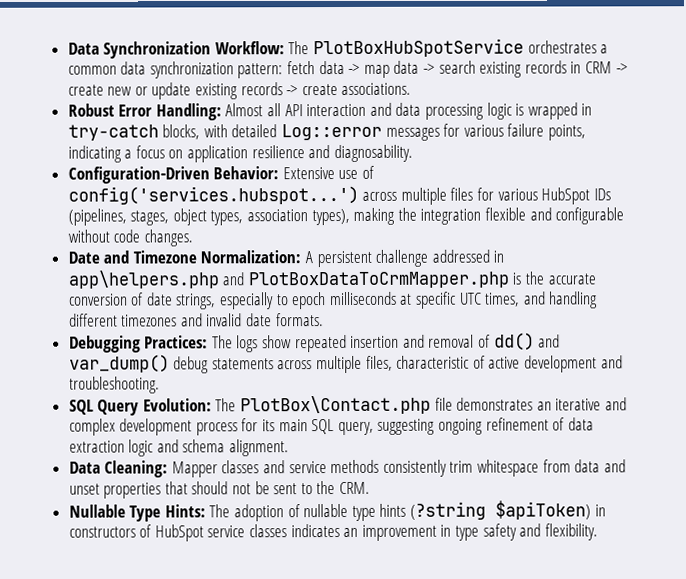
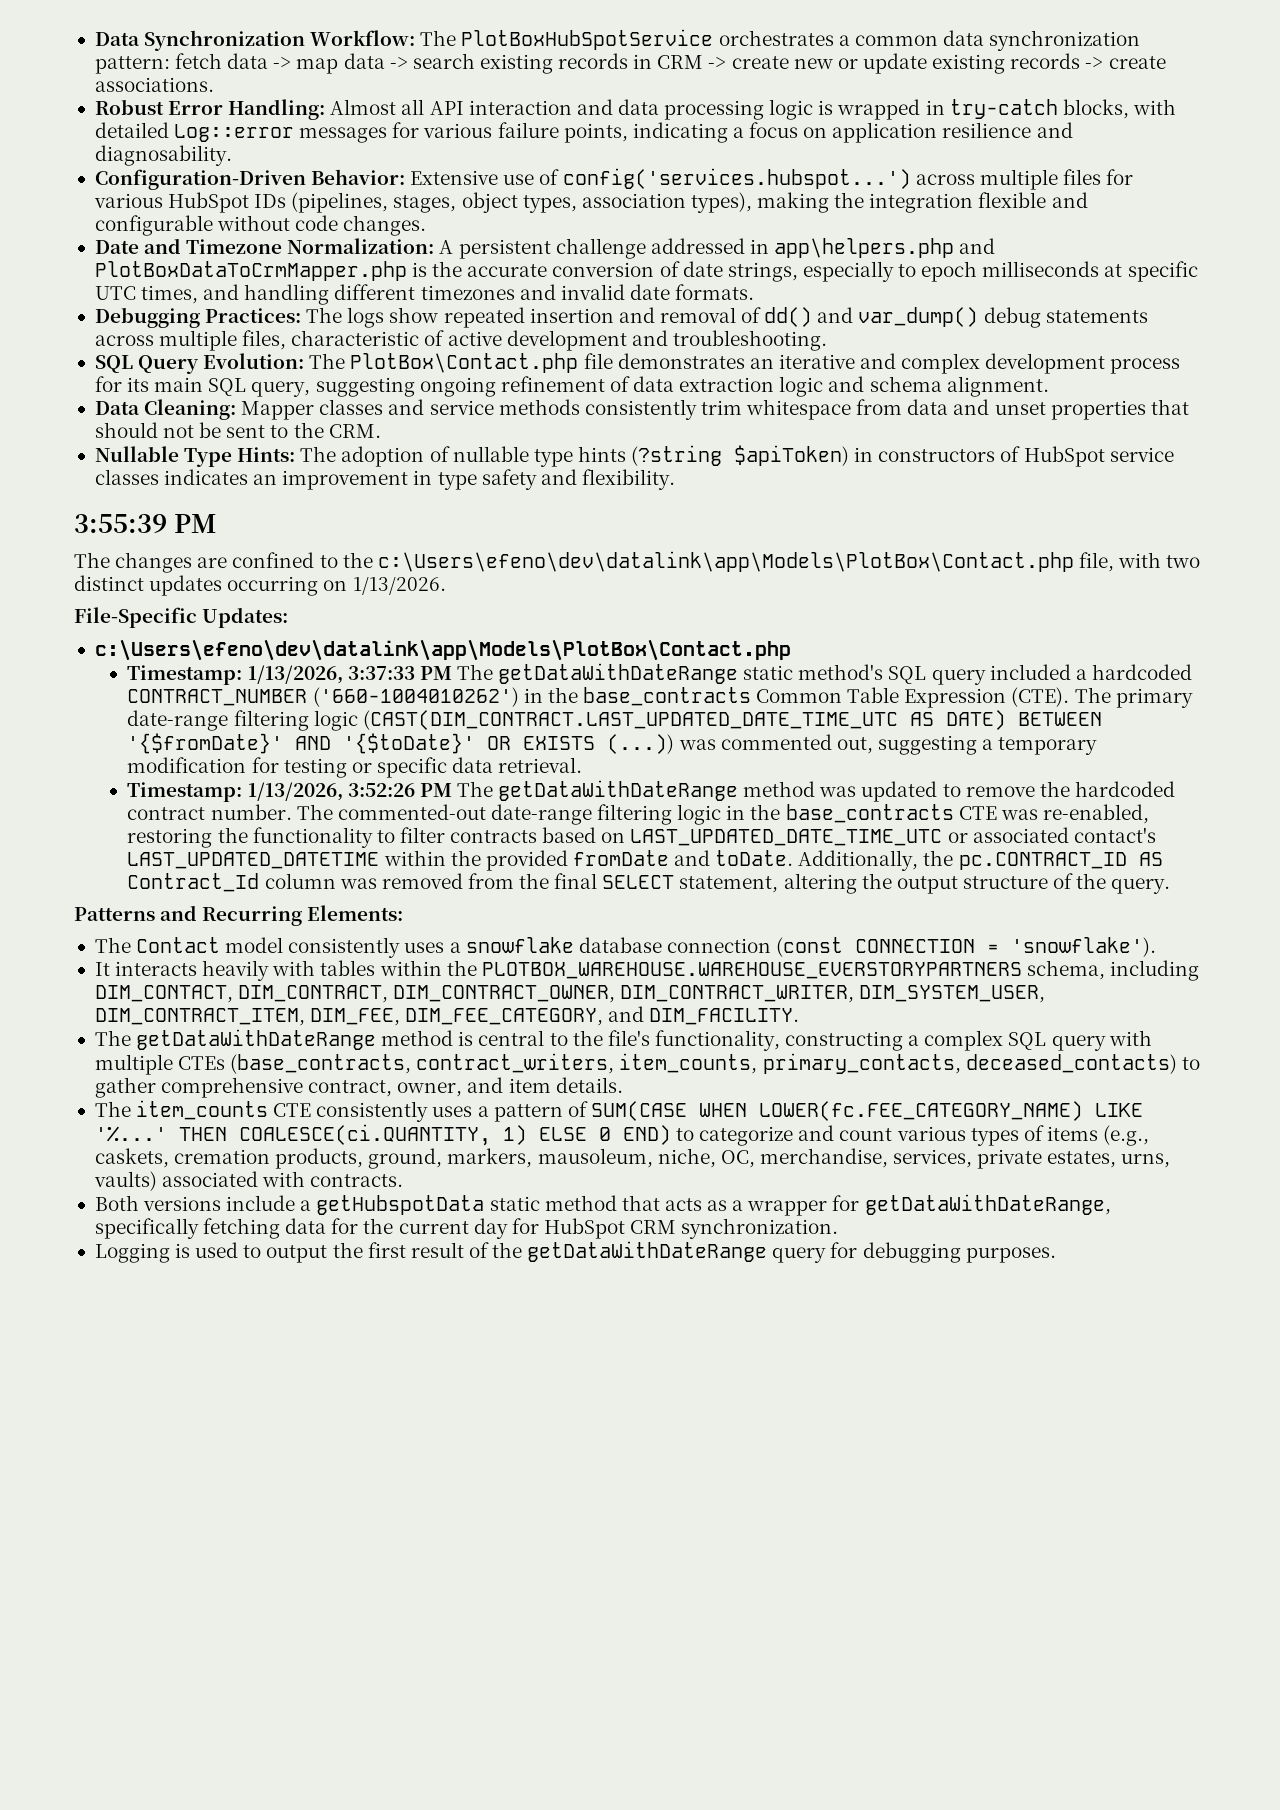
(598, 532) none -> [74,514,217,533] [74,551,1201,573] [74,575,446,596] [74,607,289,628] [94,639,791,661] [127,663,1192,685] [127,687,1193,708] [127,710,1102,731] [127,733,1098,755] [127,757,583,778] [127,780,1175,802] [127,804,1149,825] [127,827,1156,848] [127,850,1163,871] [127,873,1171,894] [74,905,404,926] [94,937,1157,958] [94,960,1200,981] [94,985,1046,1003] [94,1006,800,1026] [94,1029,1152,1051] [94,1053,1200,1075] [94,1077,623,1098] [94,1100,1143,1122] [94,1124,1150,1146] [94,1148,1171,1169] [93,1171,404,1191] [94,1194,1111,1216] [94,1218,839,1239] [94,1241,1056,1263] // 3:55:39 PM // The changes are confined to the c:\Users\efeno\dev\datalink\app\Models\PlotBox\Contact.php file, with two distinct updates occurring on 1/13/2026. // File-Specific Updates: // c:\Users\efeno\dev\datalink\app\Models\PlotBox\Contact.php // Timestamp: 1/13/2026, 3:37:33 PM The getDataWithDateRange static method's SQL query included a hardcoded CONTRACT_NUMBER ('660-1004010262') in the base_contracts Common Table Expression (CTE). The primary date-range filtering logic (CAST(DIM_CONTRACT.LAST_UPDATED_DATE_TIME_UTC AS DATE) BETWEEN '{$fromDate}' AND '{$toDate}' OR EXISTS (...)) was commented out, suggesting a temporary modification for testing or specific data retrieval. // Timestamp: 1/13/2026, 3:52:26 PM The getDataWithDateRange method was updated to remove the hardcoded contract number. The commented-out date-range filtering logic in the base_contracts CTE was re-enabled, restoring the functionality to filter contracts based on LAST_UPDATED_DATE_TIME_UTC or associated contact's LAST_UPDATED_DATETIME within the provided fromDate and toDate. Additionally, the pc.CONTRACT_ID AS Contract_Id column was removed from the final SELECT statement, altering the output structure of the query. // Patterns and Recurring Elements: // The Contact model consistently uses a snowflake database connection (const CONNECTION = 'snowflake'). // It interacts heavily with tables within the PLOTBOX_WAREHOUSE.WAREHOUSE_EVERSTORYPARTNERS schema, including DIM_CONTACT, DIM_CONTRACT, DIM_CONTRACT_OWNER, DIM_CONTRACT_WRITER, DIM_SYSTEM_USER, DIM_CONTRACT_ITEM, DIM_FEE, DIM_FEE_CATEGORY, and DIM_FACILITY. // The getDataWithDateRange method is central to the file's functionality, constructing a complex SQL query with multiple CTEs (base_contracts, contract_writers, item_counts, primary_contacts, deceased_contacts) to gather comprehensive contract, owner, and item details. // The item_counts CTE consistently uses a pattern of SUM(CASE WHEN LOWER(fc.FEE_CATEGORY_NAME) LIKE '%...' THEN COALESCE(ci.QUANTITY, 1) ELSE 0 END) to categorize and count various types of items (e.g., caskets, cremation products, ground, markers, mausoleum, niche, OC, merchandise, services, private estates, urns, vaults) associated with contracts. // Both versions include a getHubspotData static method that acts as a wrapper for getDataWithDateRange, specifically fetching data for the current day for HubSpot CRM synchronization. // Logging is used to output the first result of the getDataWithDateRange query for debugging purposes.

